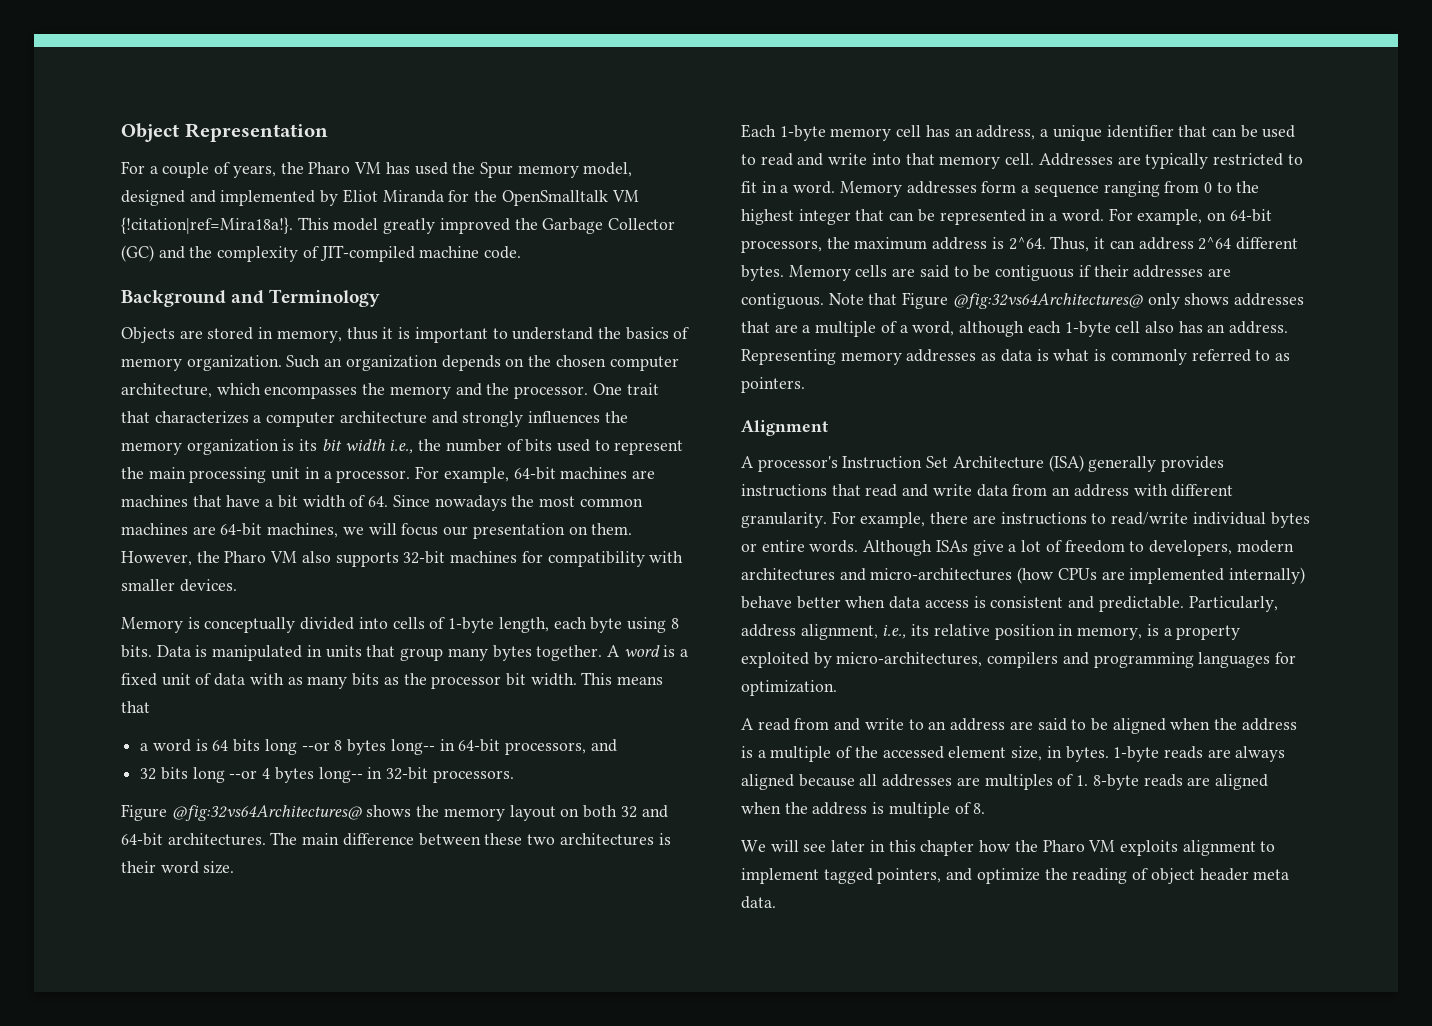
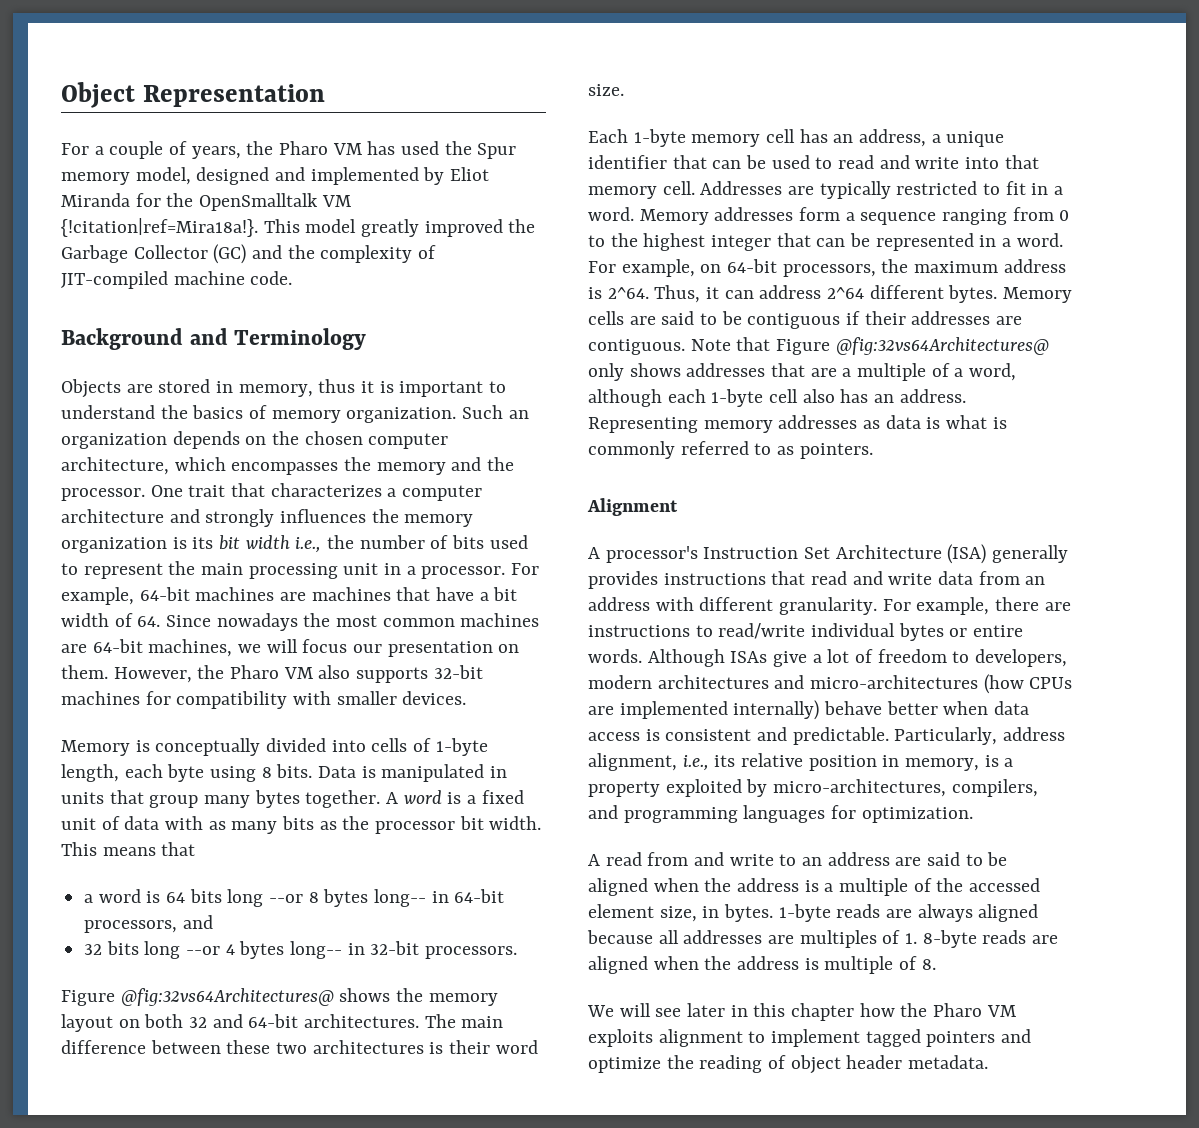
[987,652,1059,668] compilers -> [951,779,1038,797] compilers,
[877,868,942,884] pointers, -> [926,1031,996,1047] pointers
[1253,869,1290,880] [741,896,776,909] meta data. -> [908,1055,989,1069] metadata.

